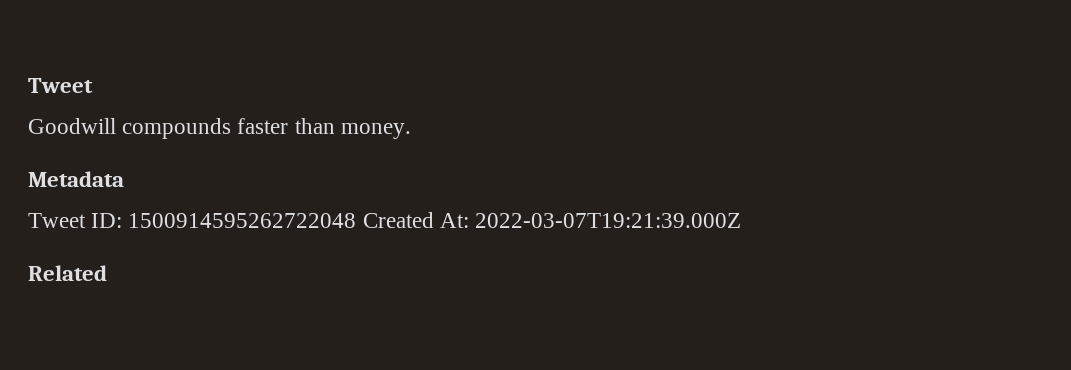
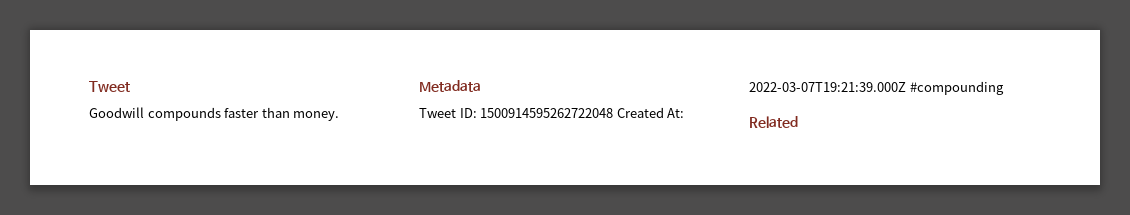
(742, 220) none -> [909,81,1004,95] #compounding

